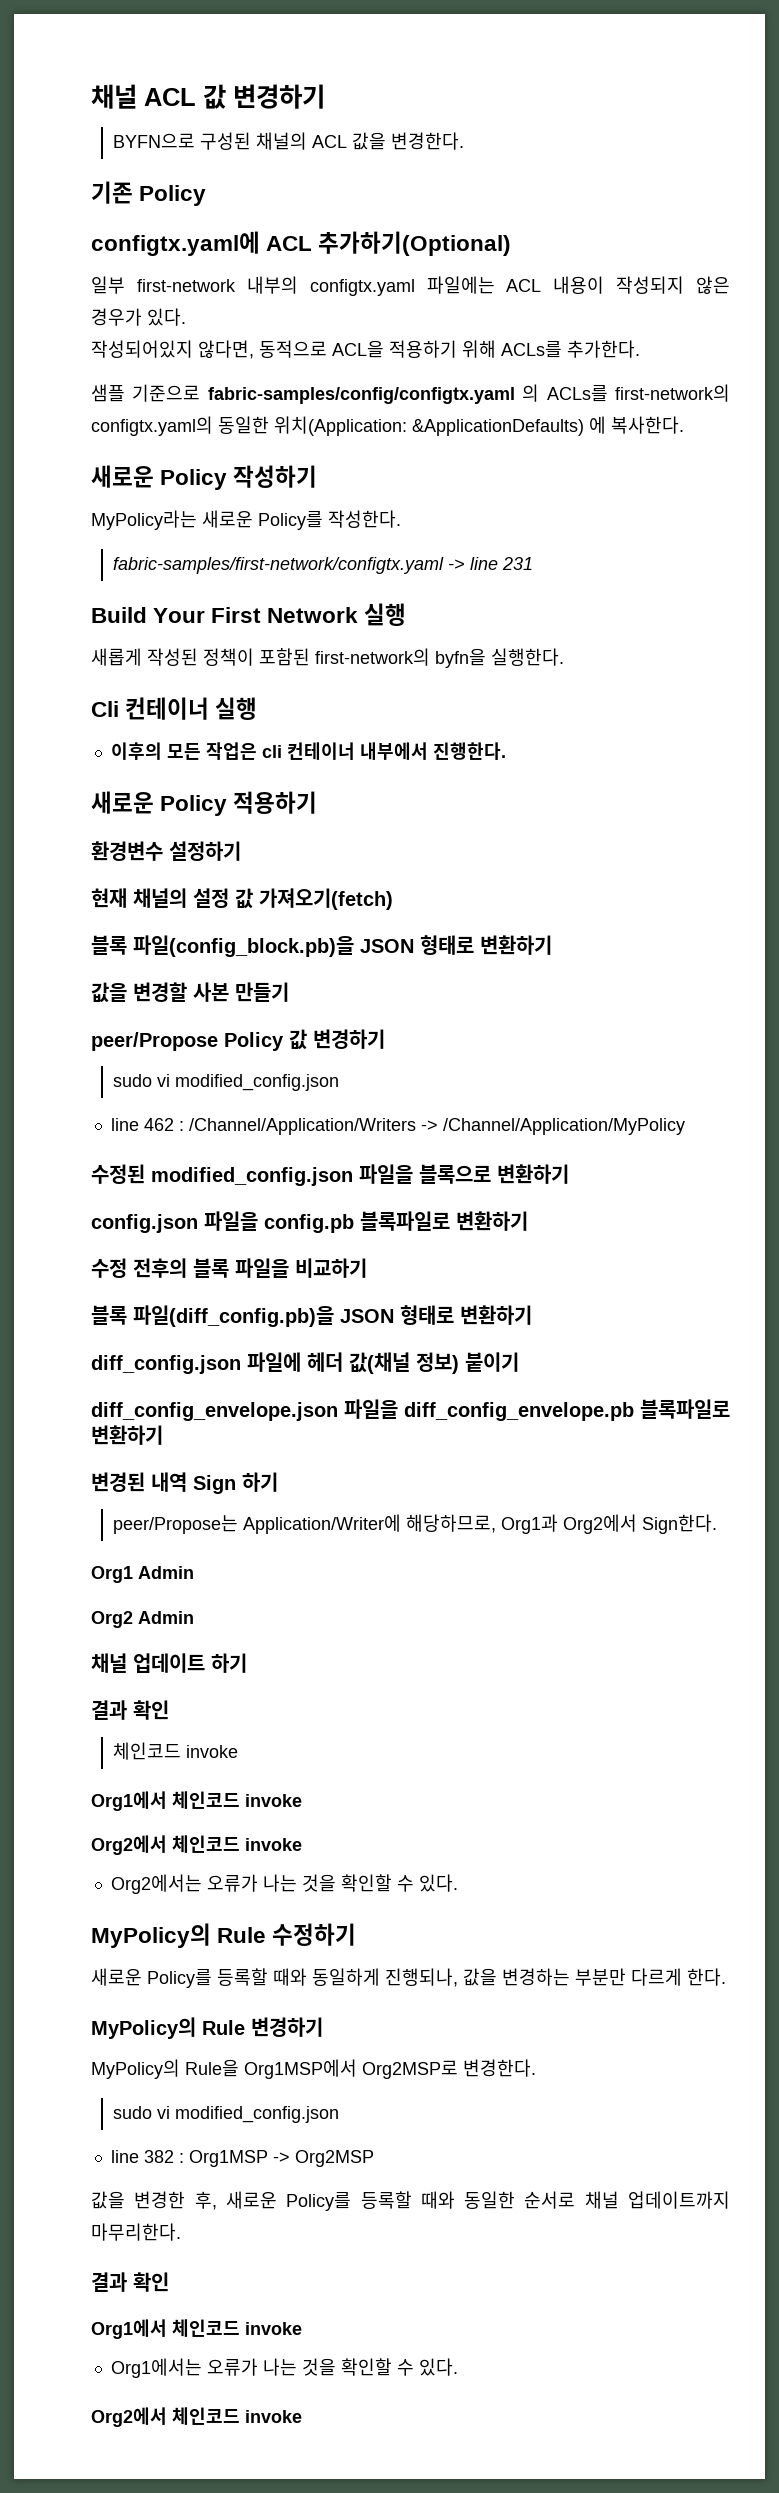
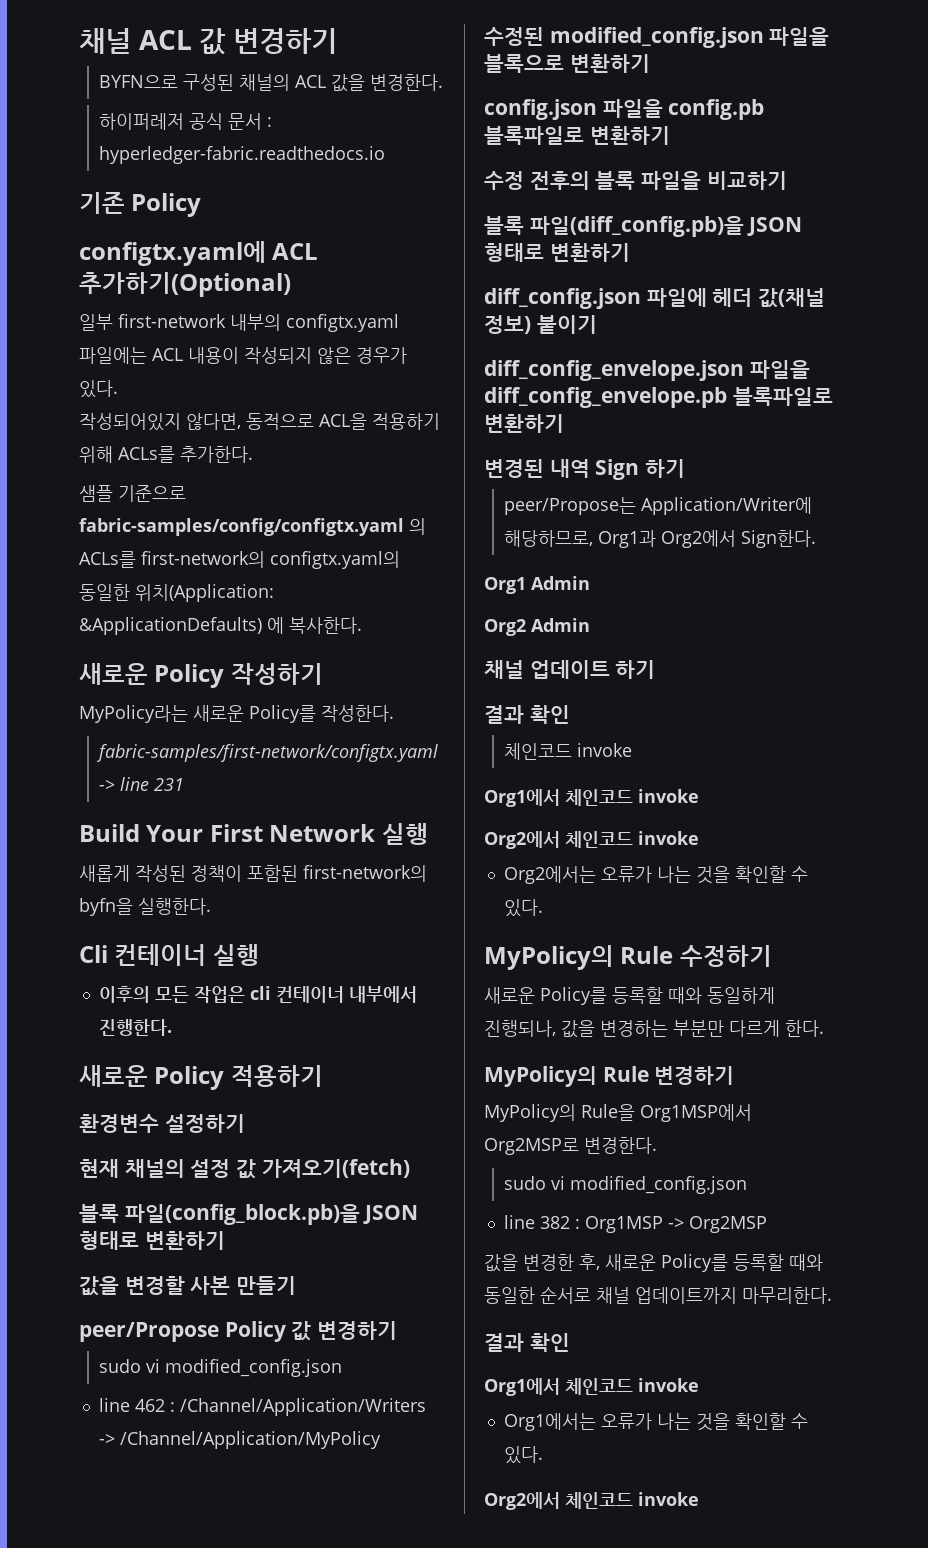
(465, 141) none -> [99,113,273,130] [99,146,386,164] // 하이퍼레저 공식 문서 : hyperledger-fabric.readthedocs.io

